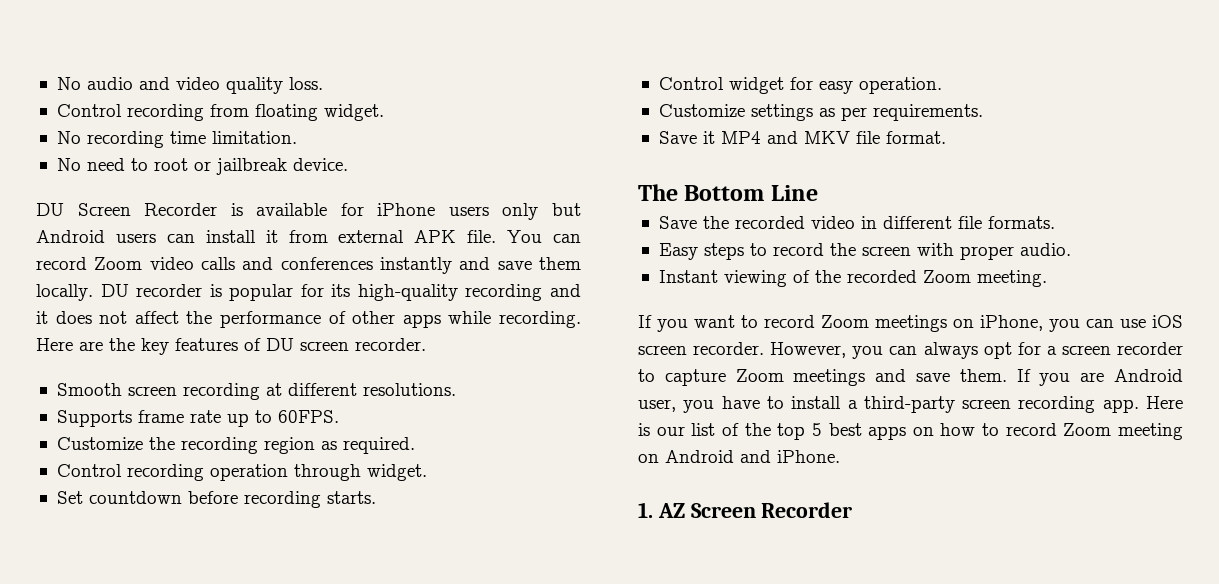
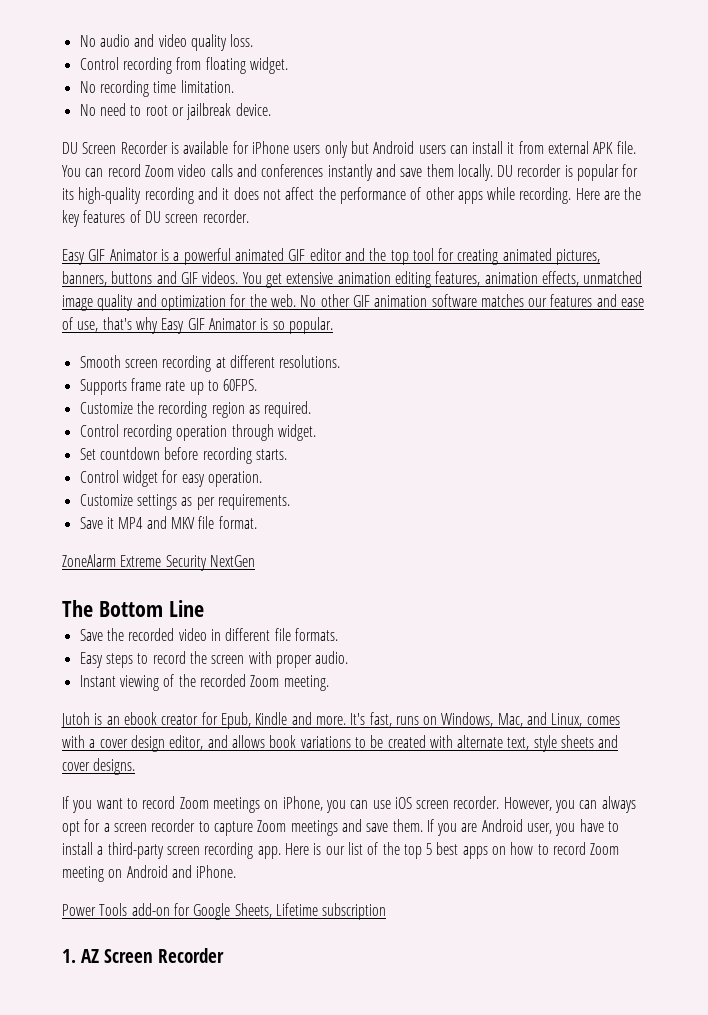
(426, 344) none -> [62,248,601,265] [62,271,643,288] [62,294,645,311] [62,317,333,334] // Easy GIF Animator is a powerful animated GIF editor and the top tool for creating animated pictures, banners, buttons and GIF videos. You get extensive animation editing features, animation effects, unmatched image quality and optimization for the web. No other GIF animation software matches our features and ease of use, that's why Easy GIF Animator is so popular.
(946, 137) none -> [62,554,255,571] // ZoneAlarm Extreme Security NextGen
(1047, 278) none -> [61,712,620,729] [62,735,619,752] [62,758,136,775] // Jutoh is an ebook creator for Epub, Kindle and more. It's fast, runs on Windows, Mac, and Linux, comes with a cover design editor, and allows book variations to be created with alternate text, style sheets and cover designs.
(840, 456) none -> [62,903,387,920] // Power Tools add-on for Google Sheets, Lifetime subscription

